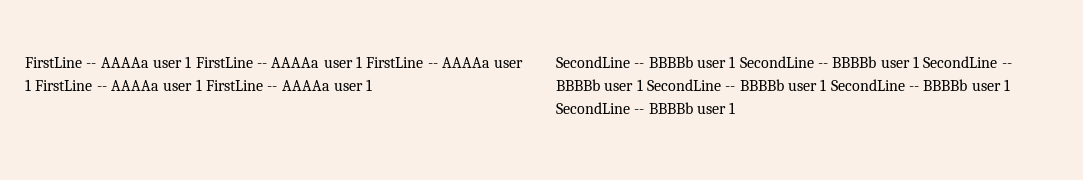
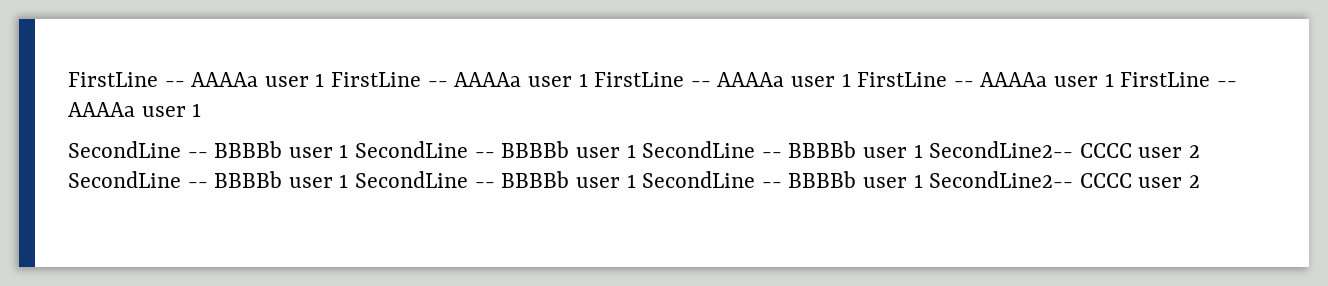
(643, 85) none -> [929,141,1201,158] SecondLine2-- CCCC user 2
(736, 108) none -> [929,171,1201,188] SecondLine2-- CCCC user 2

